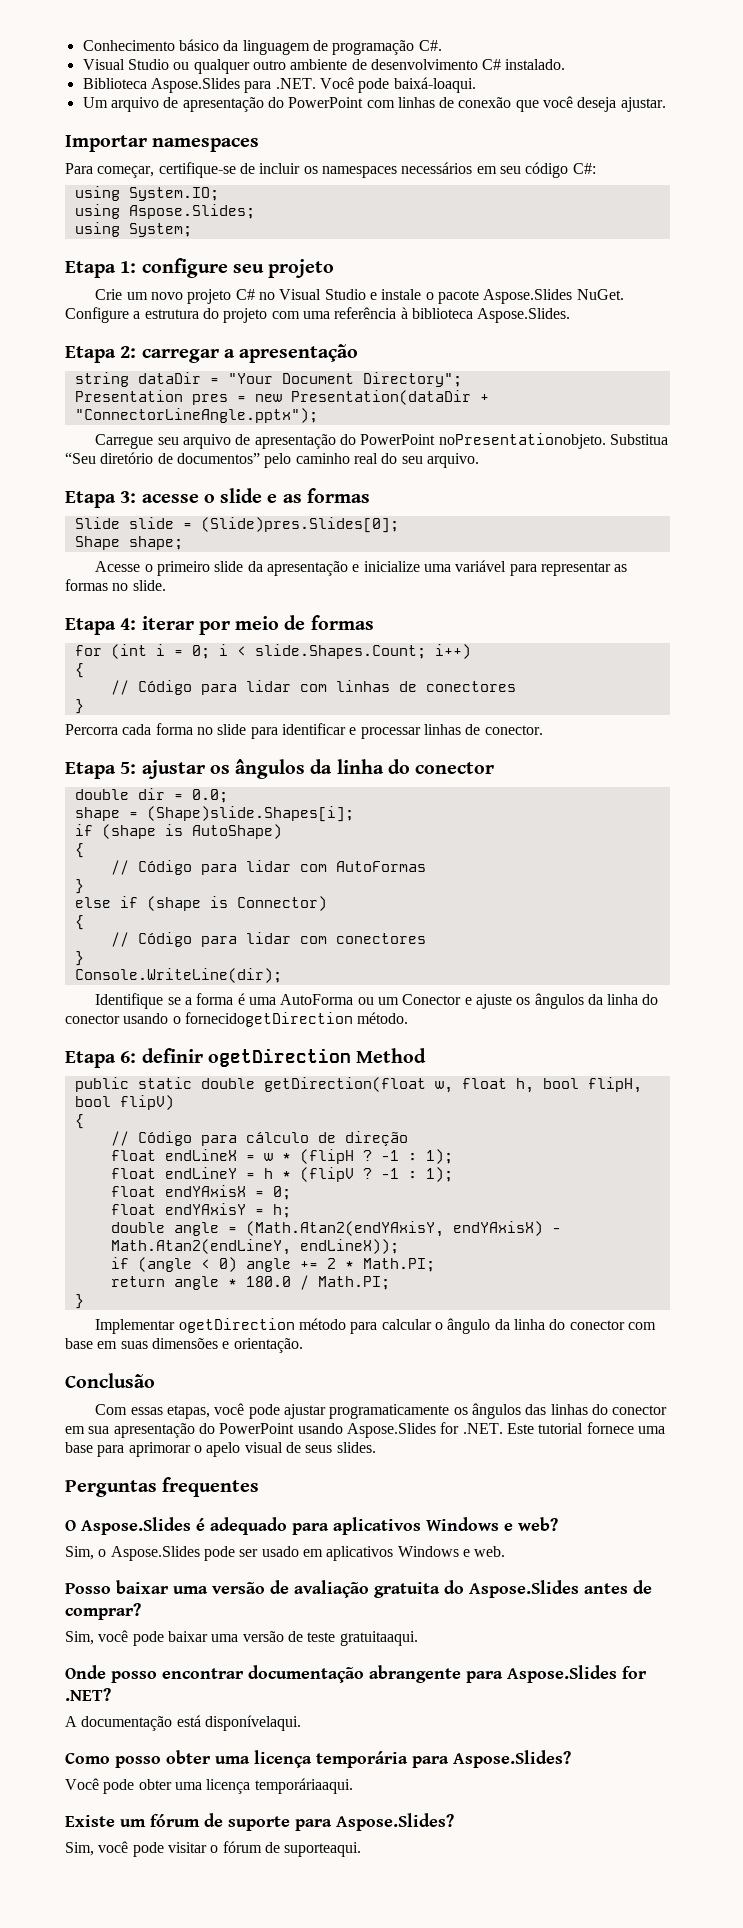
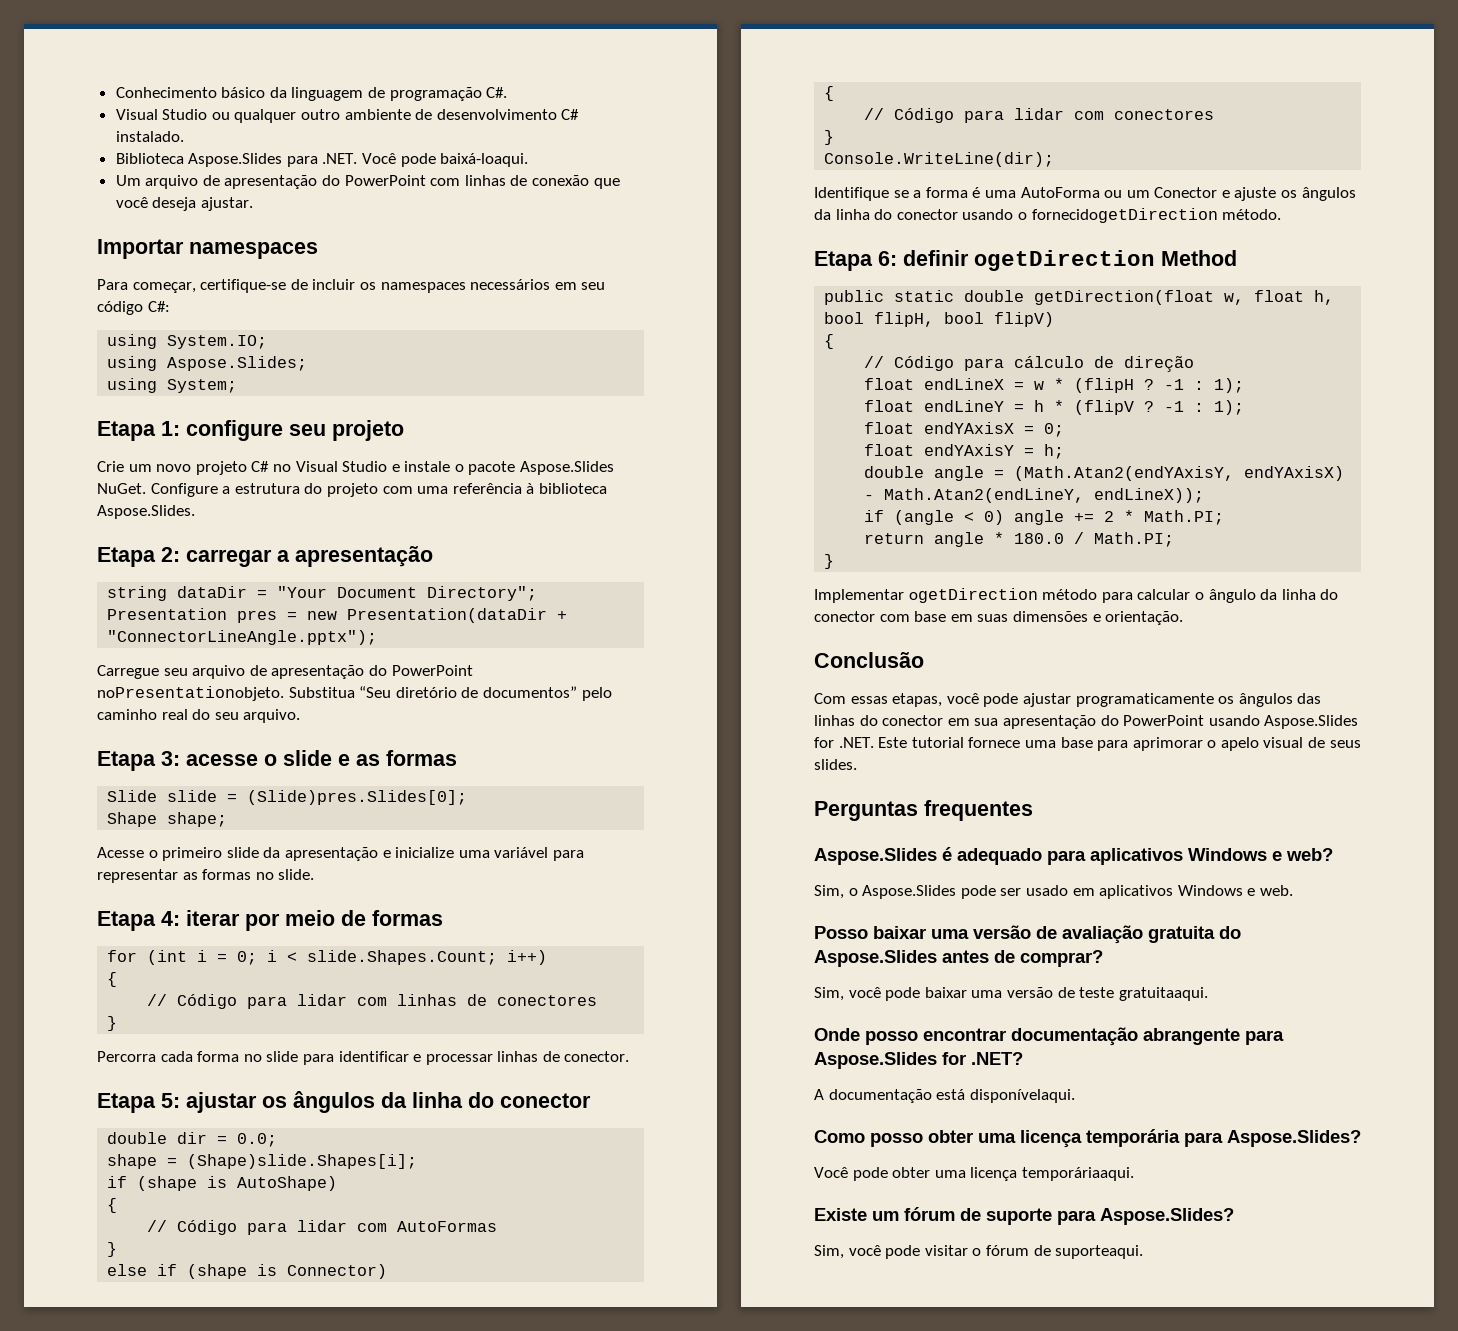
[65,1520,76,1531] O -> (1033, 810) none

